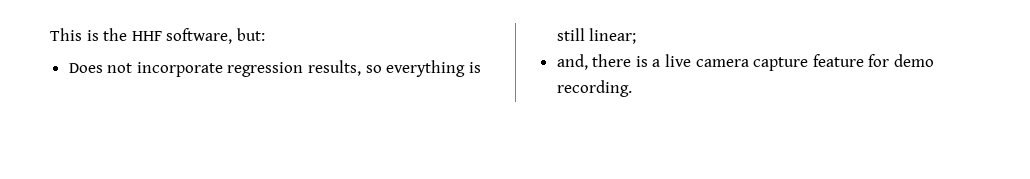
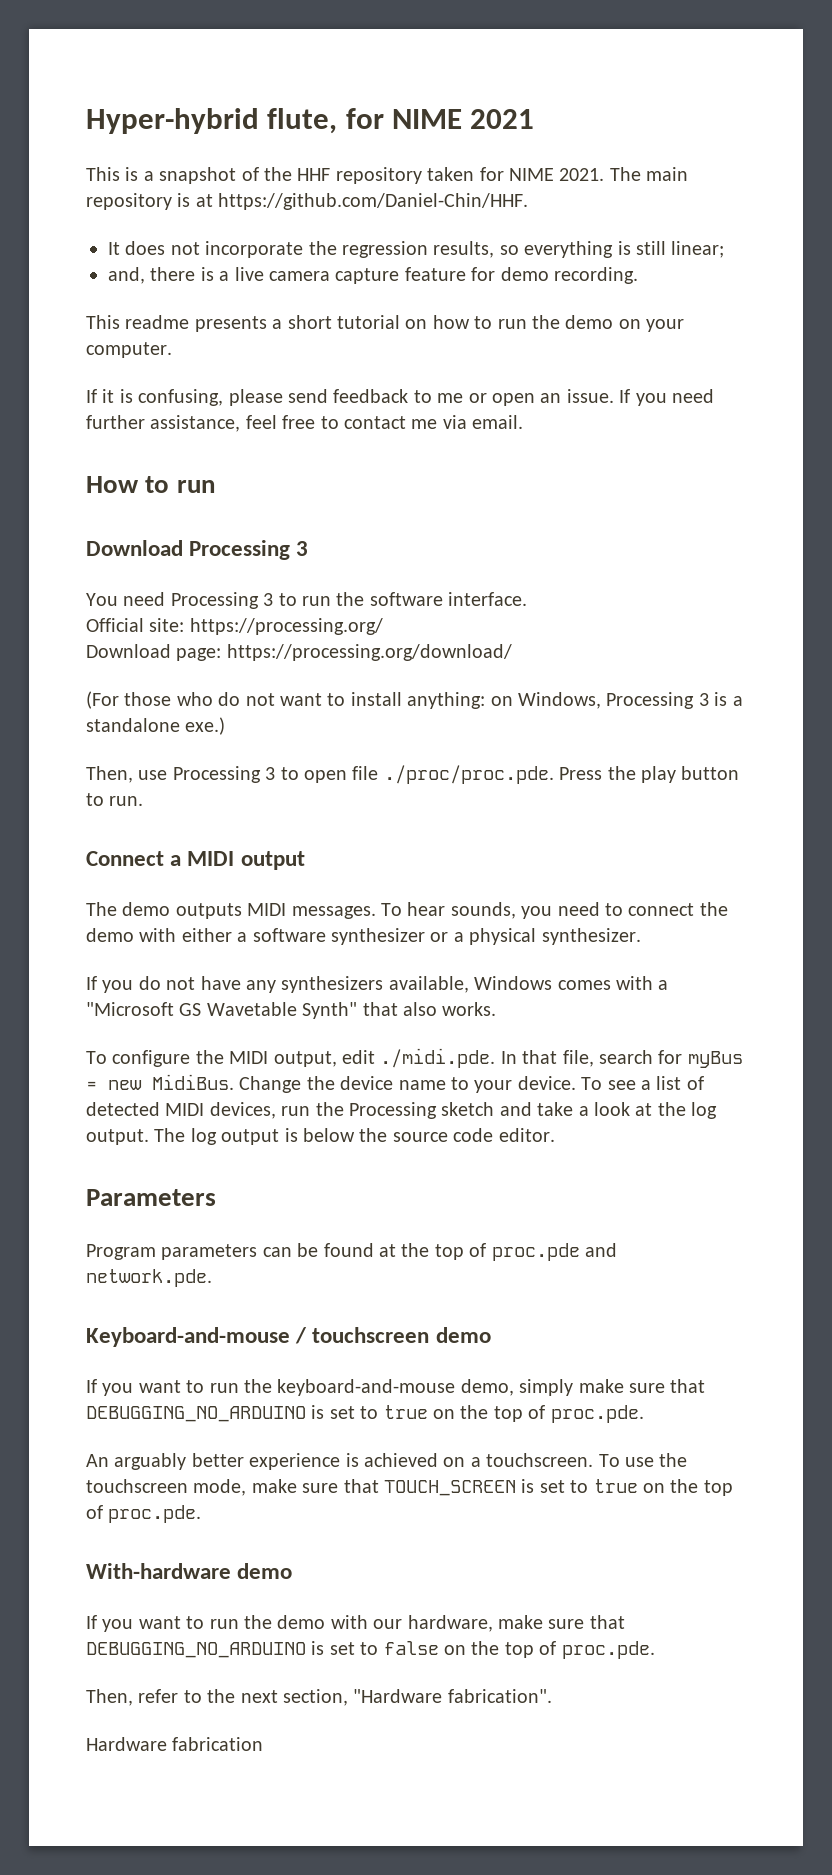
[50,28,265,44] [68,63,103,73] This is the HHF software, but: // Does -> [86,108,535,134] [86,167,689,184] [86,193,529,210] [108,241,166,255] Hyper-hybrid flute, for NIME 2021 // This is a snapshot of the HHF repository taken for NIME 2021. The main repository is at https://github.com/Daniel-Chin/HHF. // It does
(223, 69) none -> [308,241,337,255] the
(632, 88) none -> [86,315,685,332] [86,342,172,358] [86,389,714,406] [86,415,524,432] [86,476,215,493] [86,540,309,560] [86,592,528,609] [86,618,383,635] [86,644,512,661] [86,691,743,709] [86,717,226,735] [86,765,740,784] [86,793,144,806] [86,851,305,870] [86,902,728,919] [86,928,641,945] [86,976,669,993] [86,1002,497,1019] [86,1048,743,1068] [86,1074,704,1093] [86,1102,718,1119] [86,1128,555,1145] [86,1189,216,1206] [86,1243,617,1261] [86,1269,212,1287] [86,1327,491,1347] [86,1379,706,1396] [86,1405,644,1423] [86,1453,688,1470] [86,1479,733,1496] [86,1505,202,1523] [86,1563,293,1579] [86,1615,625,1632] [86,1641,655,1659] [86,1689,552,1706] [86,1737,264,1751] // This readme presents a short tutorial on how to run the demo on your computer. // If it is confusing, please send feedback to me or open an issue. If you need further assistance, feel free to contact me via email. // How to run // Download Processing 3 // You need Processing 3 to run the software interface. // Official site: https://processing.org/ // Download page: https://processing.org/download/ // (For those who do not want to install anything: on Windows, Processing 3 is a standalone exe.) // Then, use Processing 3 to open file ./proc/proc.pde. Press the play button to run. // Connect a MIDI output // The demo outputs MIDI messages. To hear sounds, you need to connect the demo with either a software synthesizer or a physical synthesizer. // If you do not have any synthesizers available, Windows comes with a "Microsoft GS Wavetable Synth" that also works. // To configure the MIDI output, edit ./midi.pde. In that file, search for myBus = new MidiBus. Change the device name to your device. To see a list of detected MIDI devices, run the Processing sketch and take a look at the log output. The log output is below the source code editor. // Parameters // Program parameters can be found at the top of proc.pde and network.pde. // Keyboard-and-mouse / touchscreen demo // If you want to run the keyboard-and-mouse demo, simply make sure that DEBUGGING_NO_ARDUINO is set to true on the top of proc.pde. // An arguably better experience is achieved on a touchscreen. To use the touchscreen mode, make sure that TOUCH_SCREEN is set to true on the top of proc.pde. // With-hardware demo // If you want to run the demo with our hardware, make sure that DEBUGGING_NO_ARDUINO is set to false on the top of proc.pde. // Then, refer to the next section, "Hardware fabrication". // Hardware fabrication

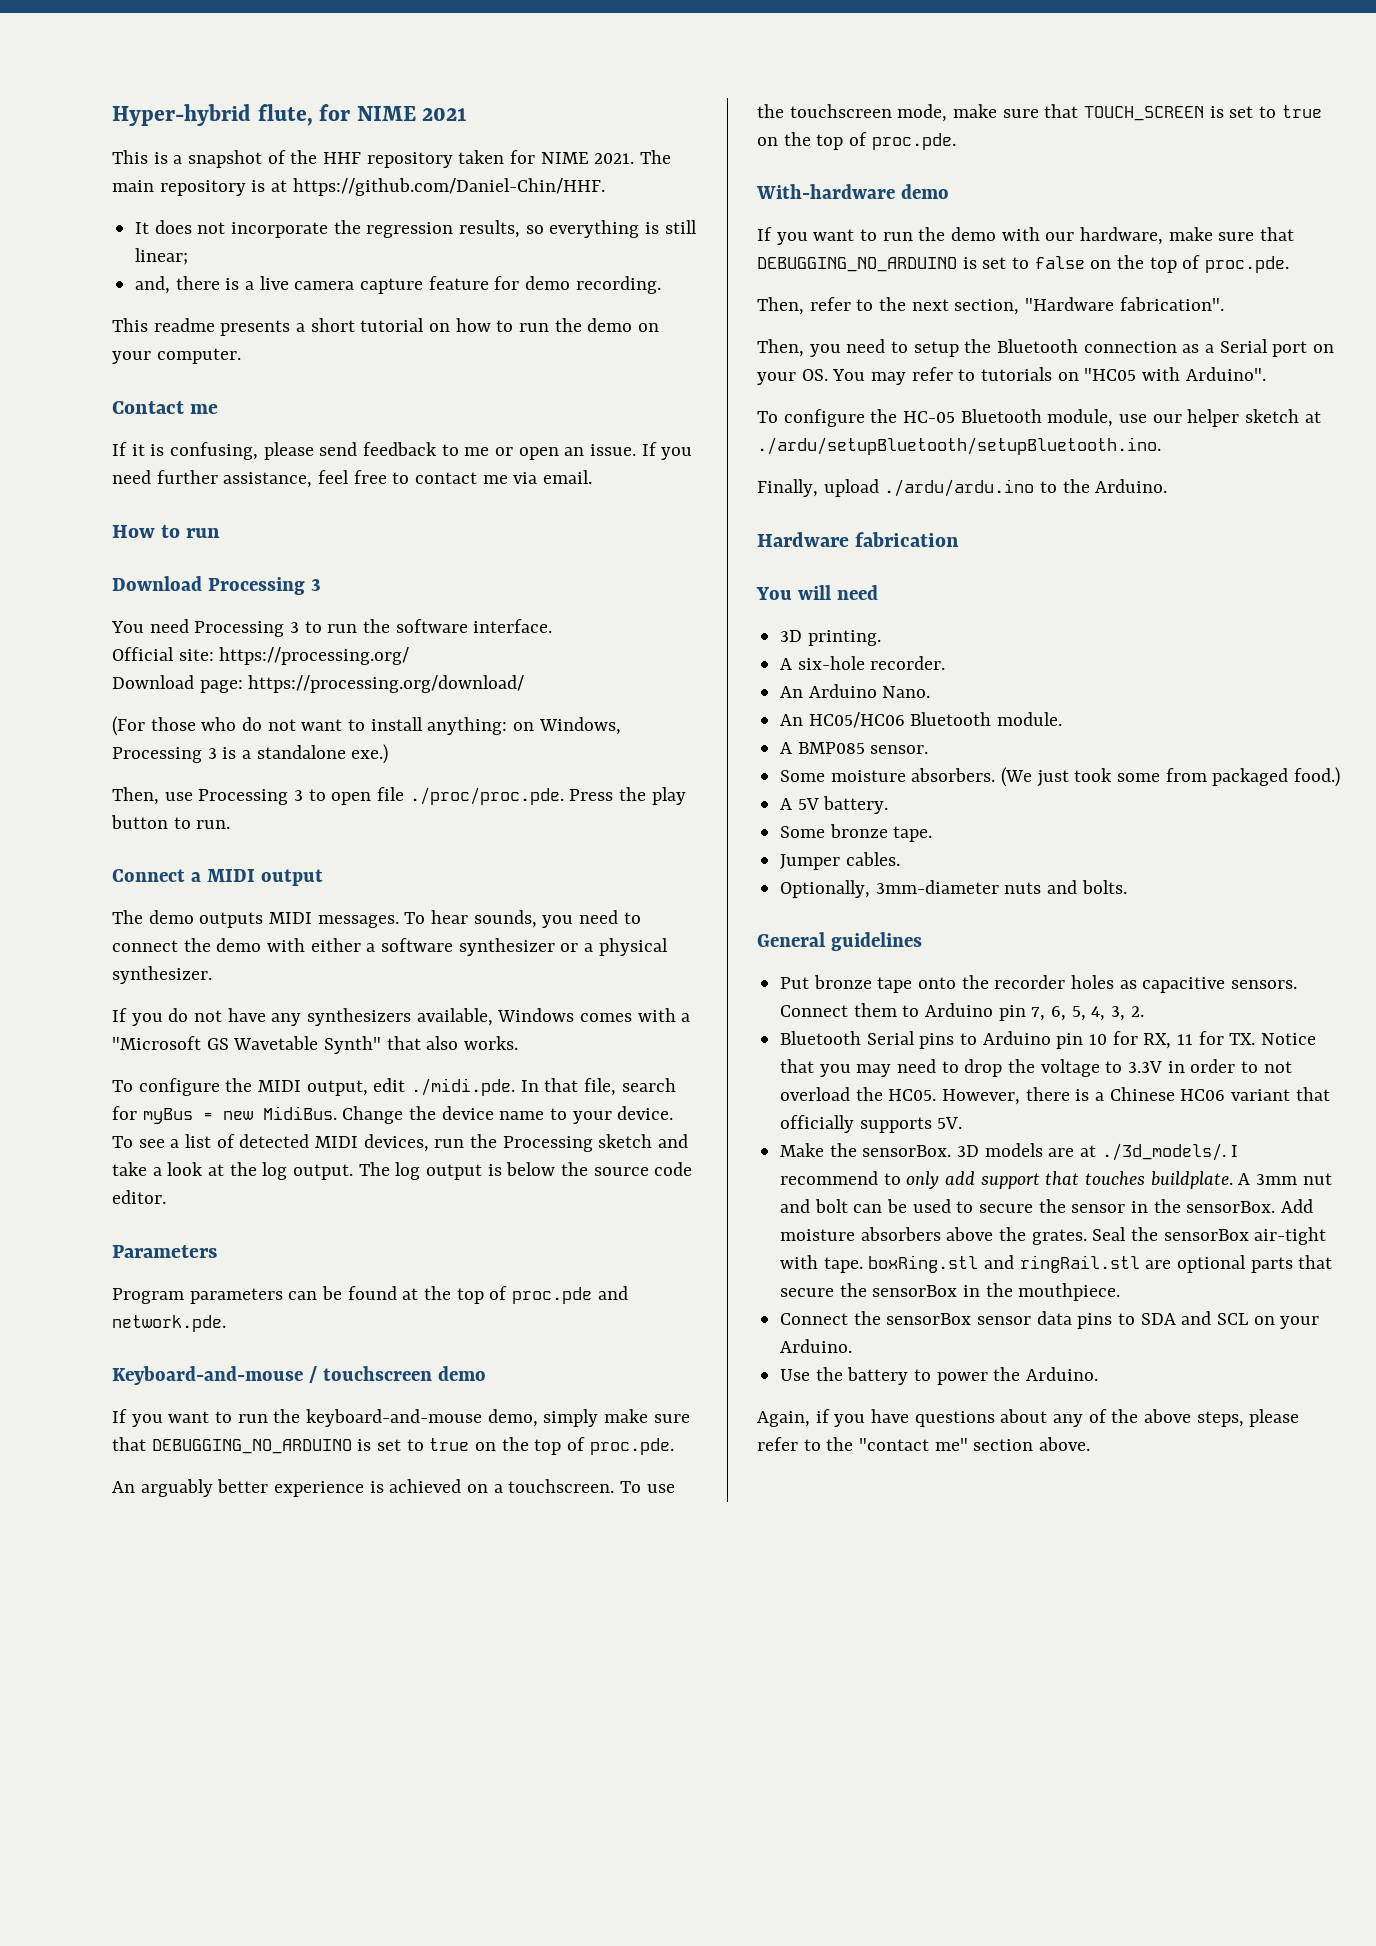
(172, 350) none -> [112,401,219,414] // Contact me
[86,1737,264,1751] Hardware fabrication -> [757,339,1335,357] [757,367,1266,385] [757,409,1321,427] [757,437,1161,455] [757,479,1168,497] [757,532,960,547] [756,585,878,600] [780,630,881,646] [780,656,946,670] [780,684,931,698] [780,712,1063,728] [780,742,929,754] [780,767,1341,787] [780,796,889,814] [780,824,933,842] [780,852,900,870] [780,880,1127,898] [757,932,922,951] [780,975,1298,993] [780,1003,1144,1021] [780,1031,1317,1049] [780,1059,1292,1077] [780,1087,1330,1105] [780,1115,963,1133] [780,1143,1239,1161] [780,1171,1332,1189] [780,1199,1314,1213] [780,1227,1327,1245] [780,1255,1333,1273] [780,1283,1121,1301] [780,1311,1320,1329] [780,1339,853,1353] [780,1367,1099,1385] [757,1409,1300,1427] [757,1437,1091,1451] Then, you need to setup the Bluetooth connection as a Serial port on your OS. You may refer to tutorials on "HC05 with Arduino". // To configure the HC-05 Bluetooth module, use our helper sketch at ./ardu/setupBluetooth/setupBluetooth.ino. // Finally, upload ./ardu/ardu.ino to the Arduino. // Hardware fabrication // You will need // 3D printing. // A six-hole recorder. // An Arduino Nano. // An HC05/HC06 Bluetooth module. // A BMP085 sensor. // Some moisture absorbers. (We just took some from packaged food.) // A 5V battery. // Some bronze tape. // Jumper cables. // Optionally, 3mm-diameter nuts and bolts. // General guidelines // Put bronze tape onto the recorder holes as capacitive sensors. Connect them to Arduino pin 7, 6, 5, 4, 3, 2. // Bluetooth Serial pins to Arduino pin 10 for RX, 11 for TX. Notice that you may need to drop the voltage to 3.3V in order to not overload the HC05. However, there is a Chinese HC06 variant that officially supports 5V. // Make the sensorBox. 3D models are at ./3d_models/. I recommend to only add support that touches buildplate. A 3mm nut and bolt can be used to secure the sensor in the sensorBox. Add moisture absorbers above the grates. Seal the sensorBox air-tight with tape. boxRing.stl and ringRail.stl are optional parts that secure the sensorBox in the mouthpiece. // Connect the sensorBox sensor data pins to SDA and SCL on your Arduino. // Use the battery to power the Arduino. // Again, if you have questions about any of the above steps, please refer to the "contact me" section above.

